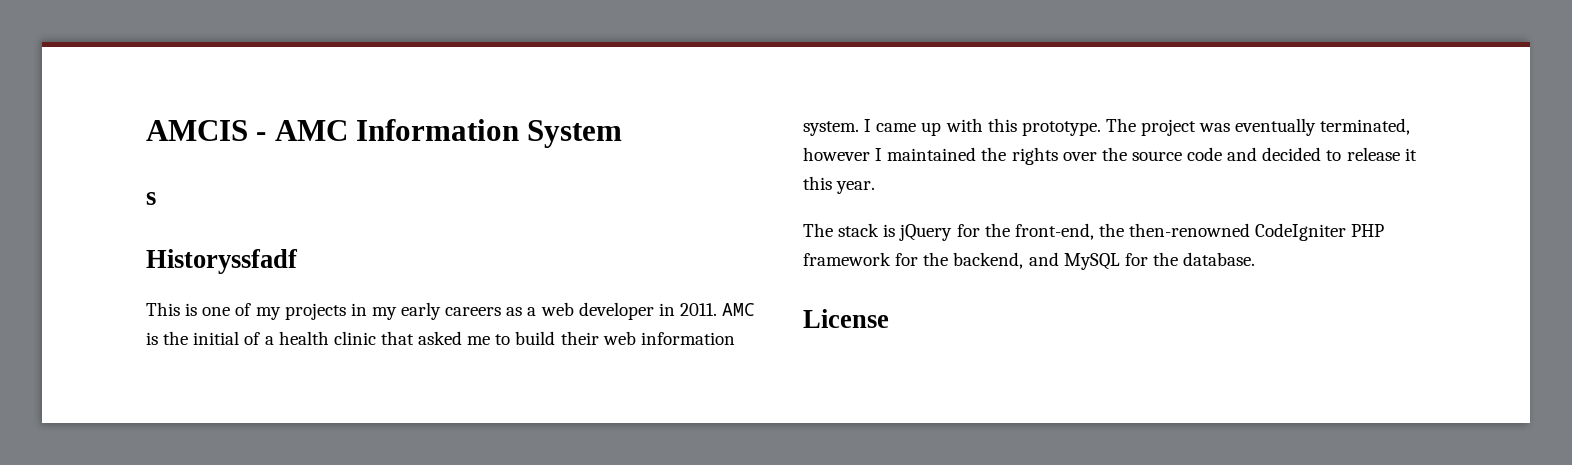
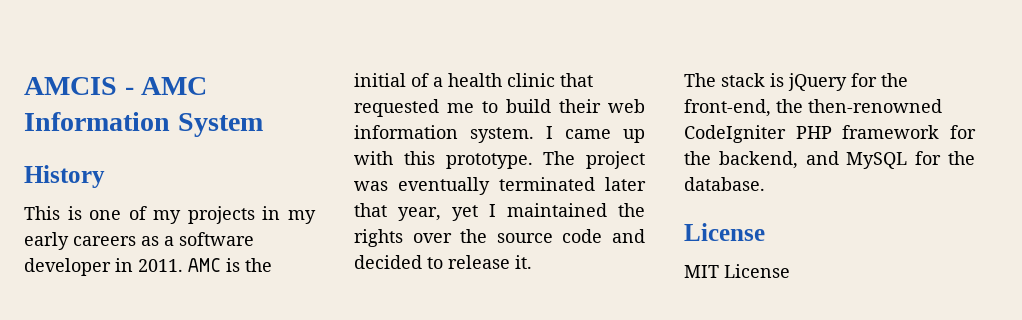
[146,192,156,205] [146,249,298,274] s // Historyssfadf -> [24,165,105,188] History
[540,302,574,316] web -> [179,232,254,246] software
[418,331,463,345] asked -> [354,99,439,117] requested
[1320,118,1411,135] [803,147,870,161] terminated, however -> [499,177,646,191] [354,203,478,221] terminated later that year, yet
[1404,148,1417,161] [803,176,876,194] it this year. -> [515,255,532,269] it.
(889, 318) none -> [684,264,790,278] // MIT License

